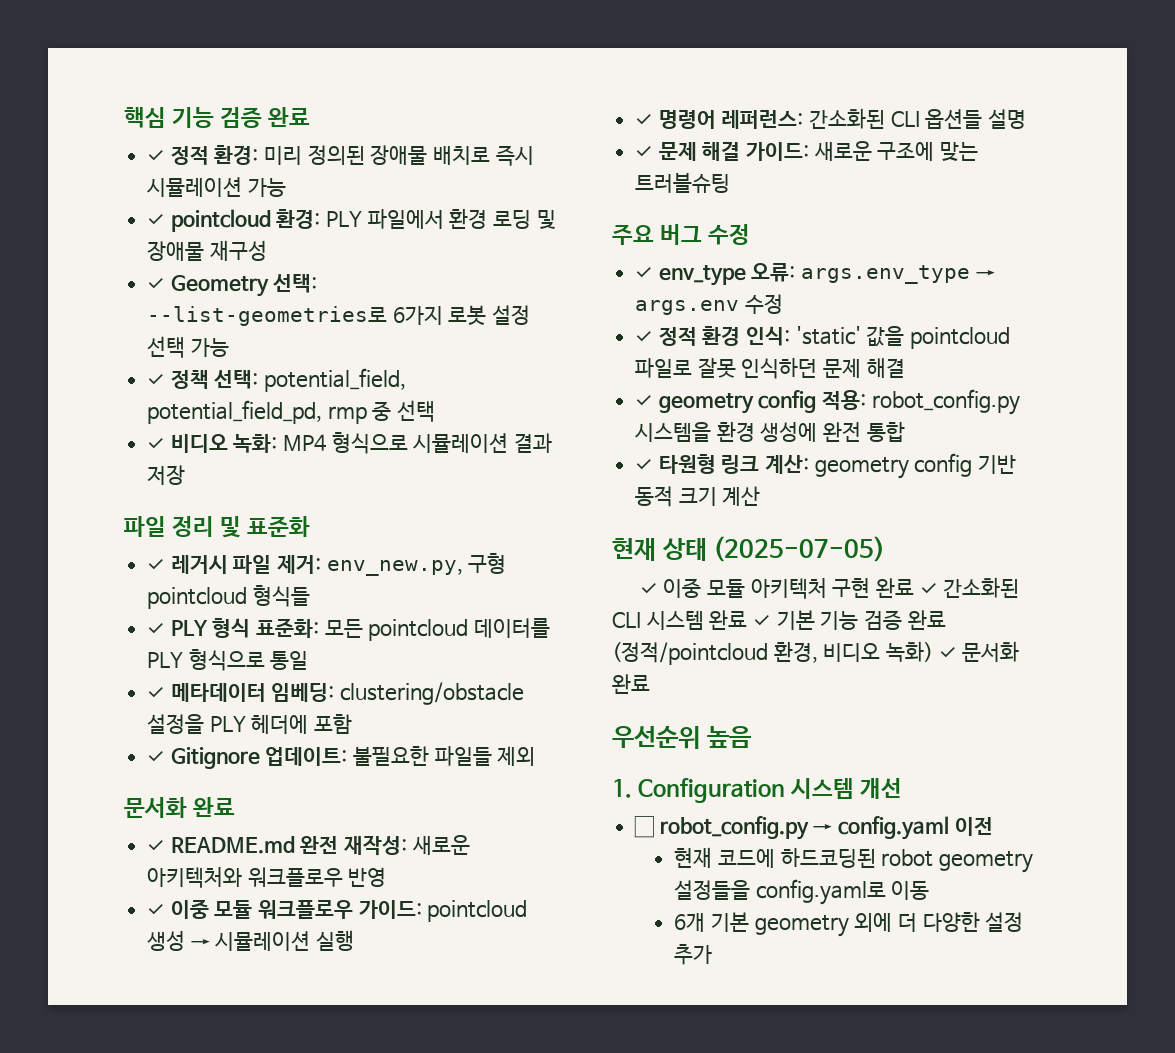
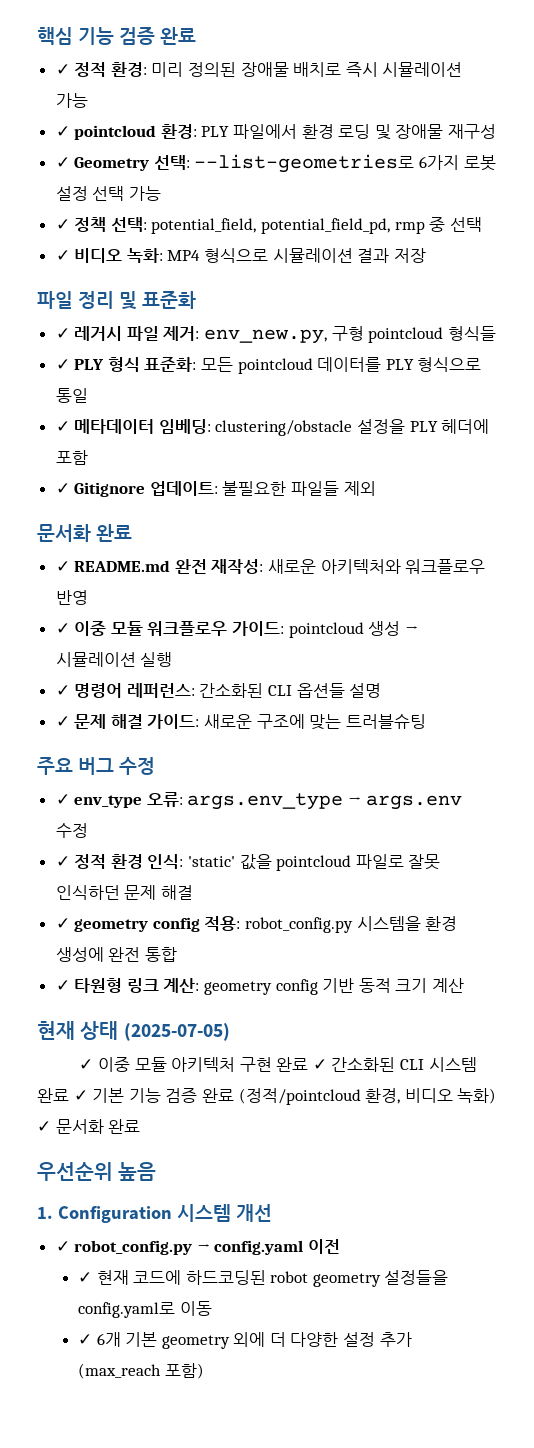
[634,816,655,838] ☐ -> [55,1241,70,1252] ✓
(993, 826) none -> [77,1272,92,1283] ✓
(930, 890) none -> [77,1334,92,1345] ✓
(713, 954) none -> [77,1363,204,1379] (max_reach 포함)

